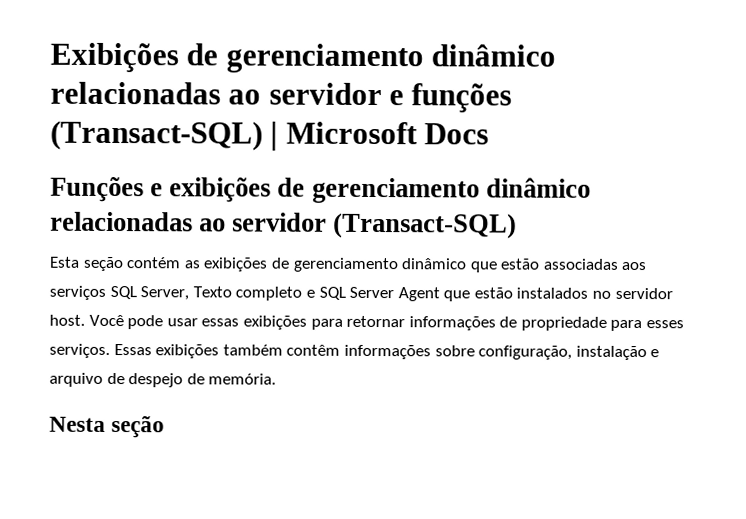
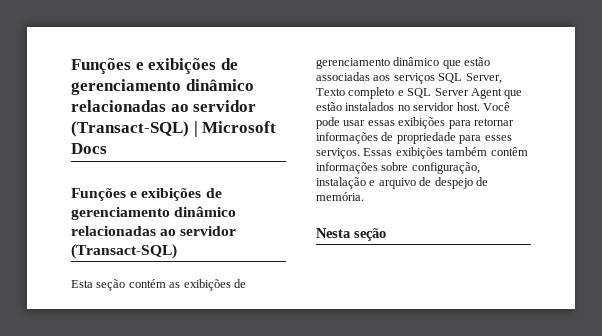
[50,42,557,74] [50,81,513,113] Exibições de gerenciamento dinâmico relacionadas ao servidor e funções -> [71,58,238,74] [71,79,254,95] [71,100,257,112] Funções e exibições de gerenciamento dinâmico relacionadas ao servidor

